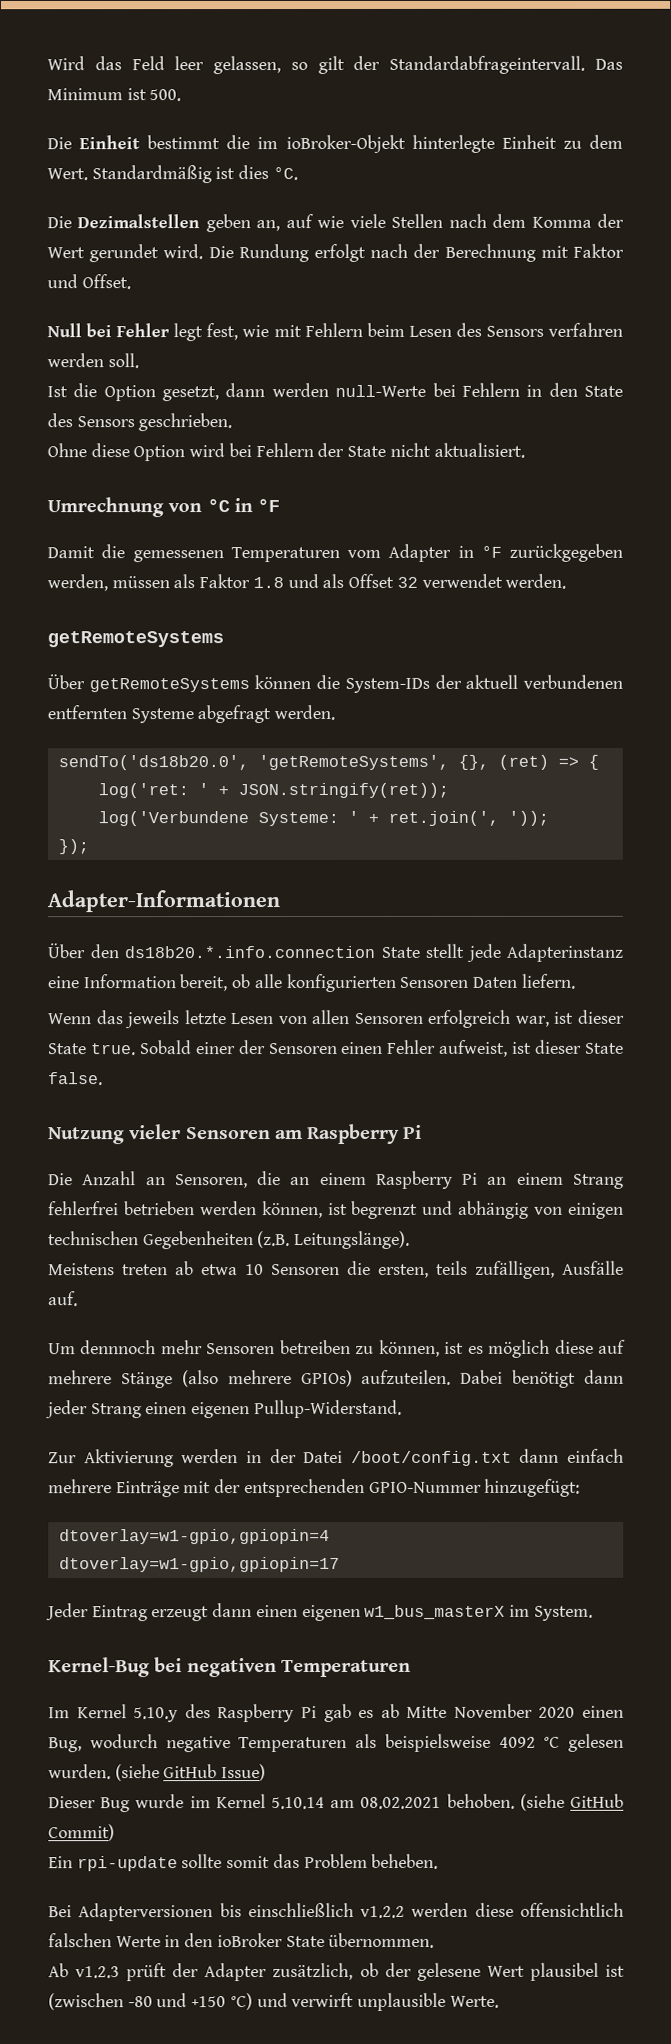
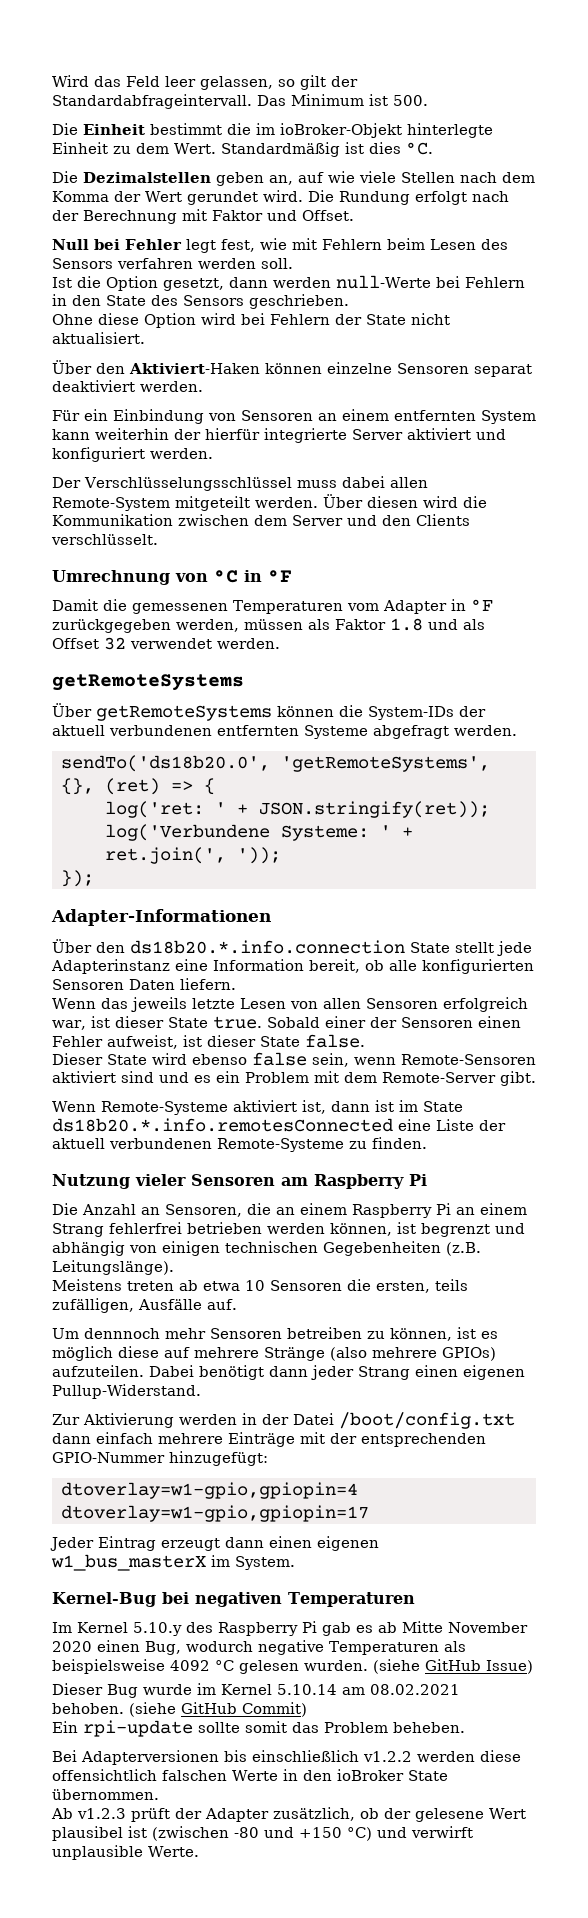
(525, 450) none -> [52,360,532,377] [52,380,203,392] [52,409,536,424] [52,428,506,443] [52,447,213,462] [52,476,428,491] [52,494,487,511] [52,514,470,526] [51,534,158,545] // Über den Aktiviert-Haken können einzelne Sensoren separat deaktiviert werden. // Für ein Einbindung von Sensoren an einem entfernten System kann weiterhin der hierfür integrierte Server aktiviert und konfiguriert werden. // Der Verschlüsselungsschlüssel muss dabei allen Remote-System mitgeteilt werden. Über diesen wird die Kommunikation zwischen dem Server und den Clients verschlüsselt.
(103, 1079) none -> [52,1052,536,1067] [52,1071,536,1086] [52,1100,463,1115] [52,1118,506,1132] [52,1137,427,1152] // Dieser State wird ebenso false sein, wenn Remote-Sensoren aktiviert sind und es ein Problem mit dem Remote-Server gibt. // Wenn Remote-Systeme aktiviert ist, dann ist im State ds18b20.*.info.remotesConnected eine Liste der aktuell verbundenen Remote-Systeme zu finden.
[120,1372,173,1389] Stänge -> [264,1347,325,1361] Stränge

